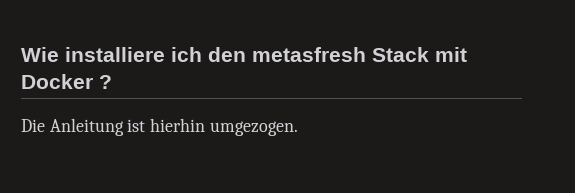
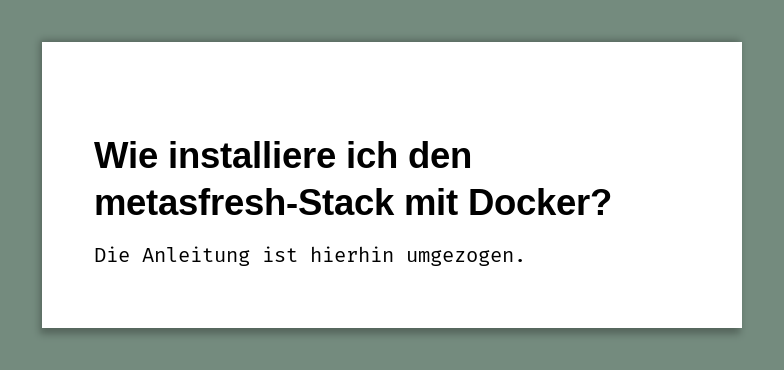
[252,47,467,62] [21,74,112,89] metasfresh Stack mit Docker ? -> [94,188,612,215] metasfresh-Stack mit Docker?

